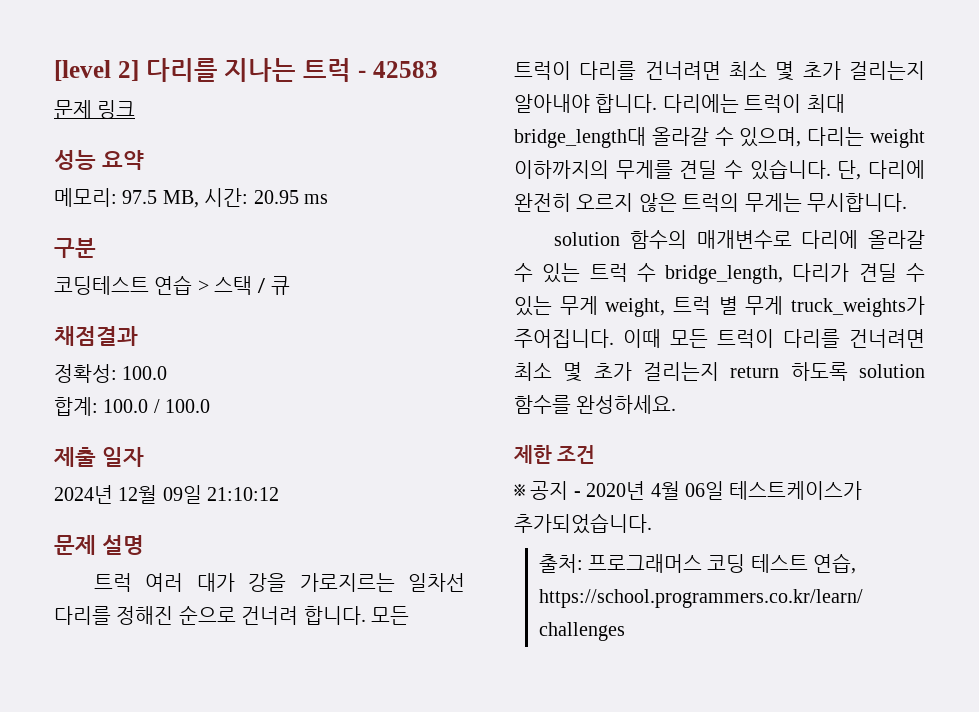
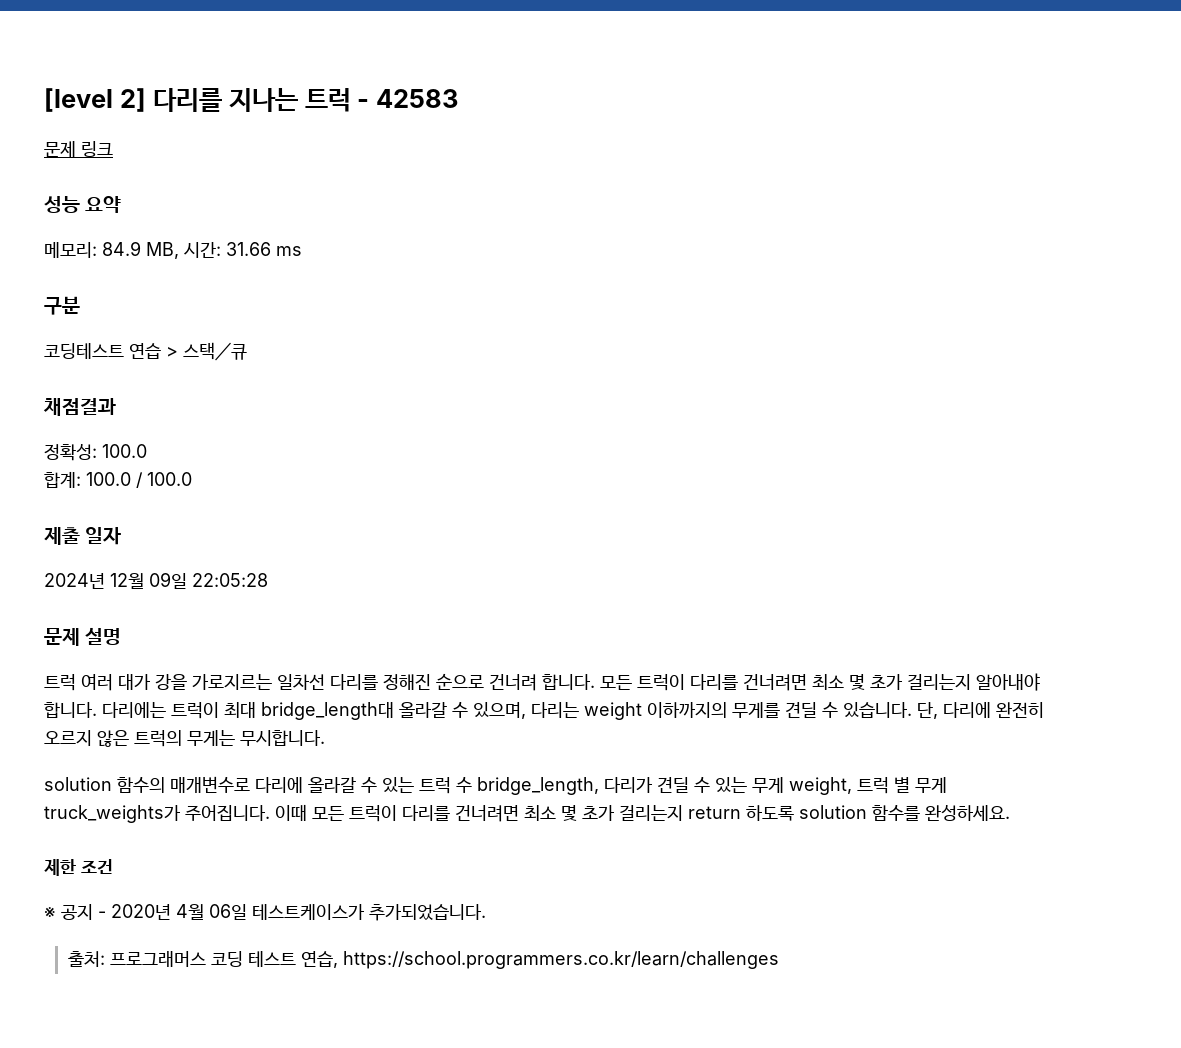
[122,190,158,204] 97.5 -> [102,241,141,256] 84.9
[253,190,299,204] 20.95 -> [226,242,271,256] 31.66
[207,487,280,501] 21:10:12 -> [192,573,268,587] 22:05:28

